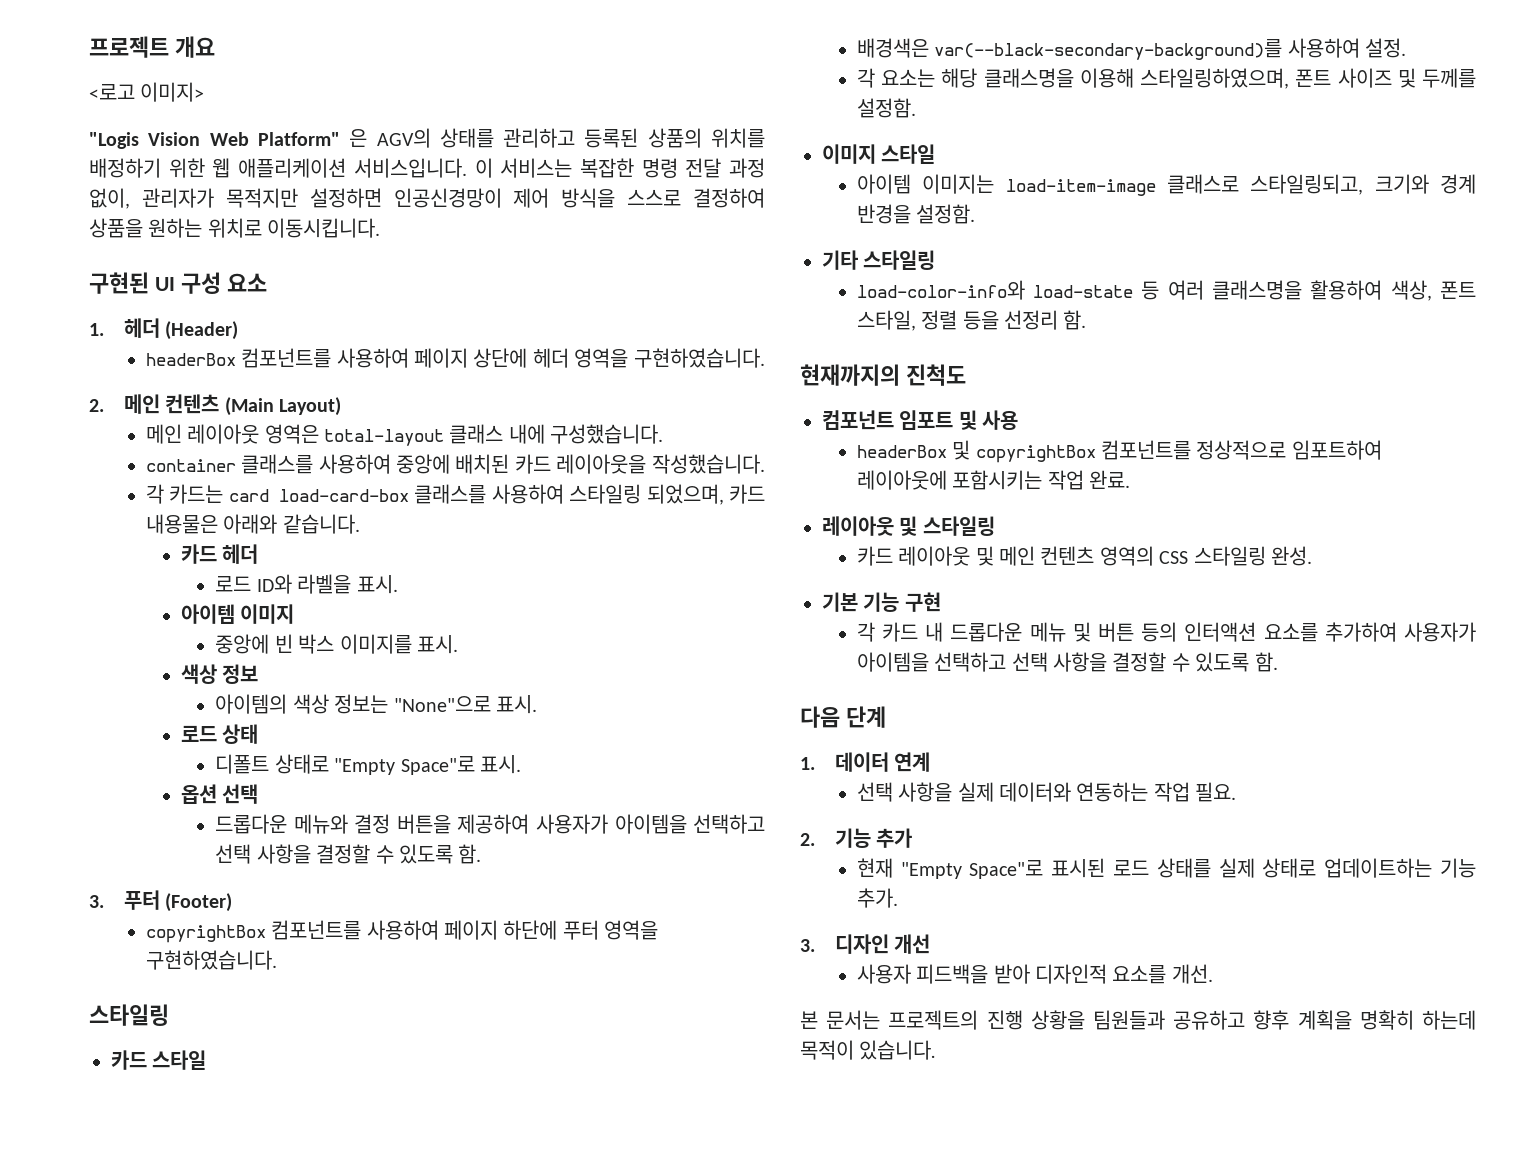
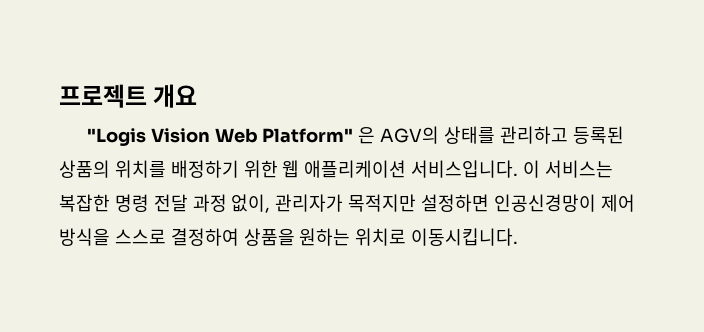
[89,82,205,102] // <로고 이미지> -> (198, 96) none
[89,272,267,294] [89,318,239,340] [145,348,765,368] [89,394,342,416] [145,424,664,446] [145,454,765,474] [145,484,765,505] [145,514,360,534] [180,544,259,564] [215,574,398,594] [180,604,295,624] [215,634,459,654] [180,664,259,684] [215,694,538,714] [180,724,259,744] [215,754,522,775] [180,784,259,804] [215,814,766,834] [215,844,482,864] [89,890,233,912] [145,920,659,943] [145,950,277,970] [89,1004,169,1026] [111,1050,207,1070] [856,38,1407,60] [856,68,1476,89] [856,98,916,118] [822,144,936,164] [856,174,1476,196] [856,204,976,224] [822,250,936,270] [856,280,1476,301] [856,310,1087,331] [800,364,966,386] [822,410,1019,430] [856,440,1382,463] [856,470,1131,490] [822,516,995,536] [856,546,1313,566] [822,592,941,612] [856,622,1476,642] [856,652,1278,672] [800,706,886,728] [800,752,931,772] [856,782,1237,802] [800,828,913,848] [856,858,1477,879] [856,888,898,908] [800,934,931,954] [856,964,1213,984] [800,1010,1476,1030] [800,1040,937,1060] // 구현된 UI 구성 요소 // 1. 헤더 (Header) // headerBox 컴포넌트를 사용하여 페이지 상단에 헤더 영역을 구현하였습니다. // 2. 메인 컨텐츠 (Main Layout) // 메인 레이아웃 영역은 total-layout 클래스 내에 구성했습니다. // container 클래스를 사용하여 중앙에 배치된 카드 레이아웃을 작성했습니다. // 각 카드는 card load-card-box 클래스를 사용하여 스타일링 되었으며, 카드 내용물은 아래와 같습니다. // 카드 헤더 // 로드 ID와 라벨을 표시. // 아이템 이미지 // 중앙에 빈 박스 이미지를 표시. // 색상 정보 // 아이템의 색상 정보는 "None"으로 표시. // 로드 상태 // 디폴트 상태로 "Empty Space"로 표시. // 옵션 선택 // 드롭다운 메뉴와 결정 버튼을 제공하여 사용자가 아이템을 선택하고 선택 사항을 결정할 수 있도록 함. // 3. 푸터 (Footer) // copyrightBox 컴포넌트를 사용하여 페이지 하단에 푸터 영역을 구현하였습니다. // 스타일링 // 카드 스타일 // 배경색은 var(--black-secondary-background)를 사용하여 설정. // 각 요소는 해당 클래스명을 이용해 스타일링하였으며, 폰트 사이즈 및 두께를 설정함. // 이미지 스타일 // 아이템 이미지는 load-item-image 클래스로 스타일링되고, 크기와 경계 반경을 설정함. // 기타 스타일링 // load-color-info와 load-state 등 여러 클래스명을 활용하여 색상, 폰트 스타일, 정렬 등을 선정리 함. // 현재까지의 진척도 // 컴포넌트 임포트 및 사용 // headerBox 및 copyrightBox 컴포넌트를 정상적으로 임포트하여 레이아웃에 포함시키는 작업 완료. // 레이아웃 및 스타일링 // 카드 레이아웃 및 메인 컨텐츠 영역의 CSS 스타일링 완성. // 기본 기능 구현 // 각 카드 내 드롭다운 메뉴 및 버튼 등의 인터액션 요소를 추가하여 사용자가 아이템을 선택하고 선택 사항을 결정할 수 있도록 함. // 다음 단계 // 1. 데이터 연계 // 선택 사항을 실제 데이터와 연동하는 작업 필요. // 2. 기능 추가 // 현재 "Empty Space"로 표시된 로드 상태를 실제 상태로 업데이트하는 기능 추가. // 3. 디자인 개선 // 사용자 피드백을 받아 디자인적 요소를 개선. // 본 문서는 프로젝트의 진행 상황을 팀원들과 공유하고 향후 계획을 명확히 하는데 목적이 있습니다. -> (519, 237) none

